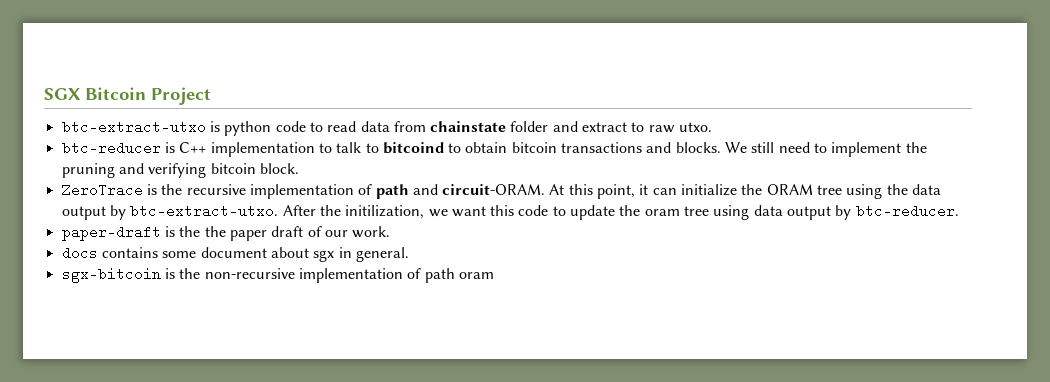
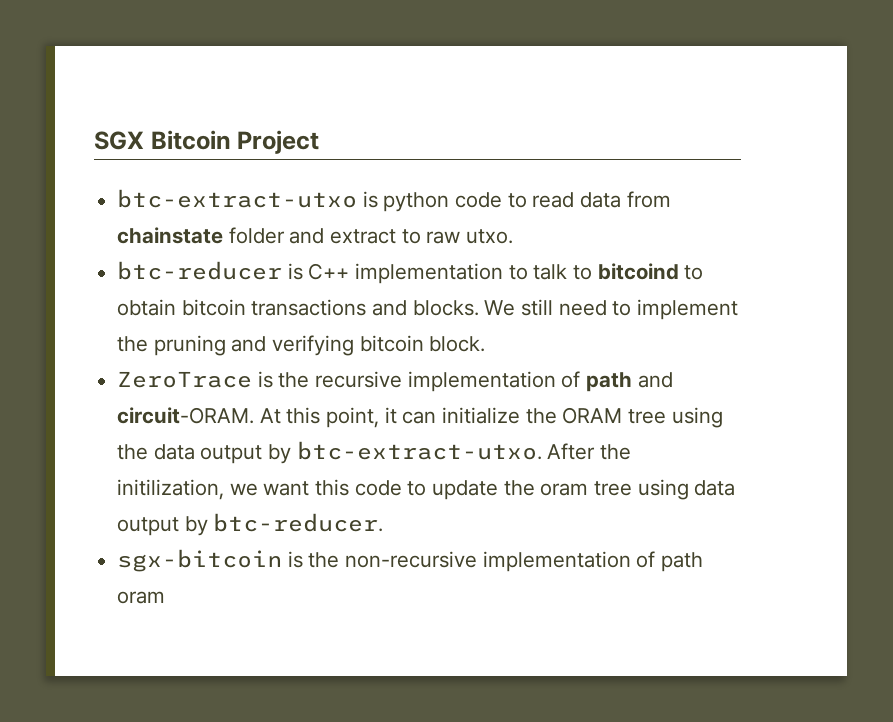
[61,225,391,241] [61,246,409,262] // paper-draft is the the paper draft of our work. // docs contains some document about sgx in general. -> (384, 522) none

